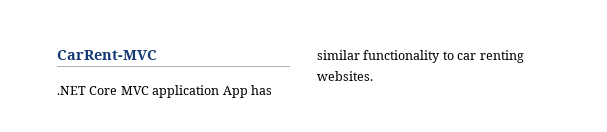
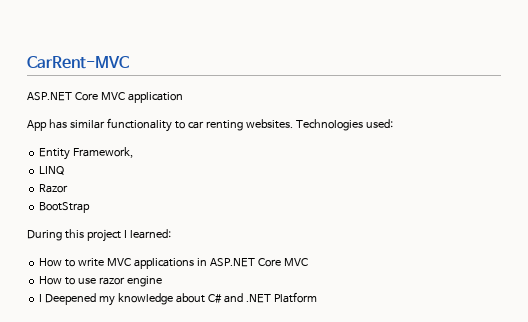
[57,86,86,95] .NET -> [27,92,72,101] ASP.NET
(220, 91) none -> (183, 97) //
(373, 76) none -> [295,119,393,131] [39,147,134,160] [39,166,65,175] [39,184,69,193] [39,202,91,213] [27,229,171,242] [39,258,308,269] [39,276,162,287] [39,292,317,306] Technologies used: // Entity Framework, // LINQ // Razor // BootStrap // During this project I learned: // How to write MVC applications in ASP.NET Core MVC // How to use razor engine // I Deepened my knowledge about C# and .NET Platform

